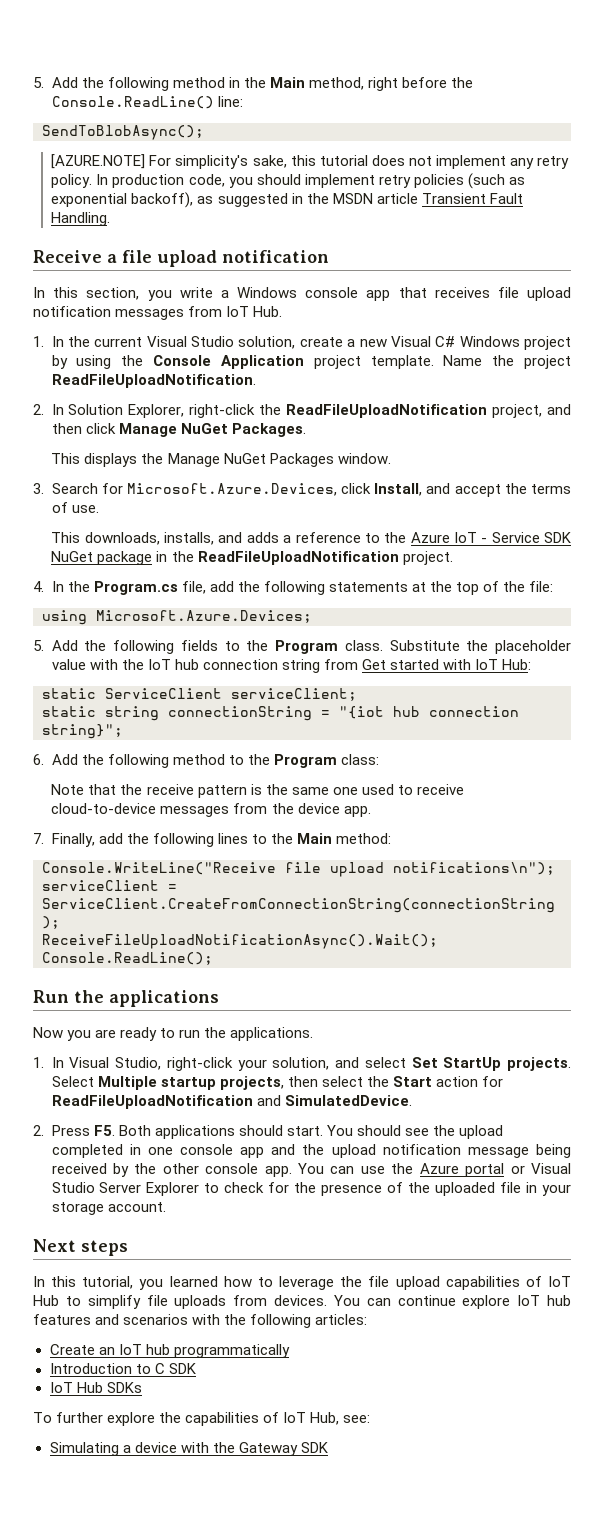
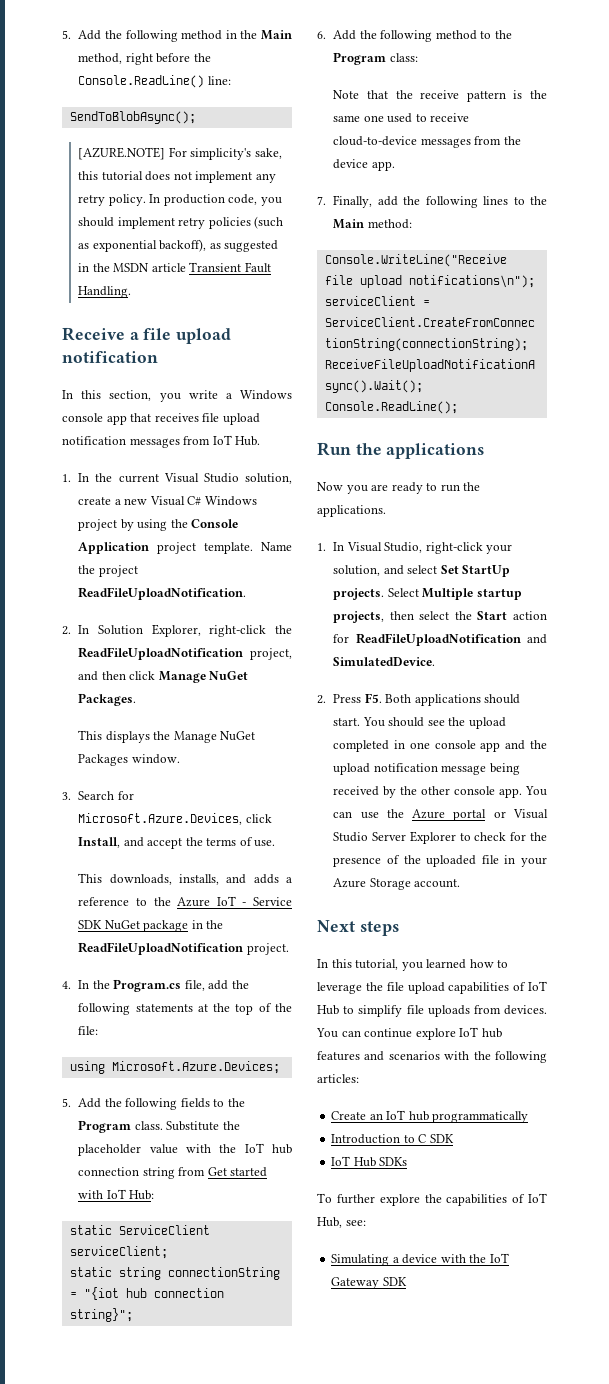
[51,1202,104,1215] storage -> [333,878,411,890] Azure Storage
(235, 1447) none -> [489,1253,509,1263] IoT

